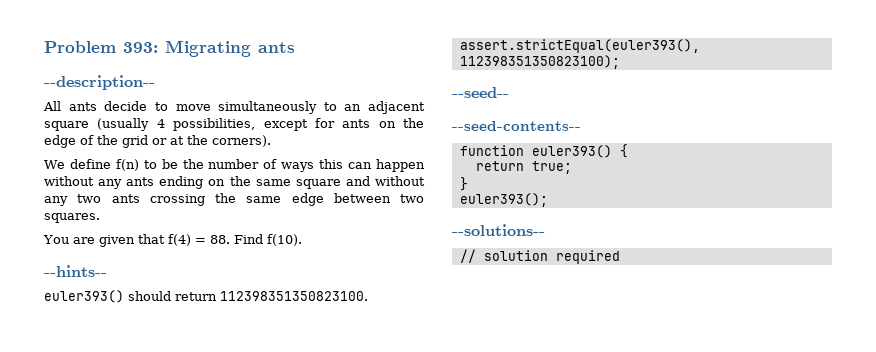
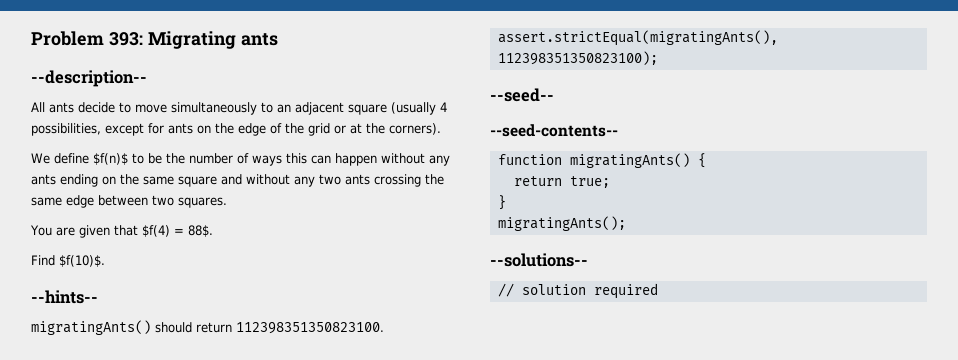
[115,159,139,171] f(n) -> [93,153,128,165] $f(n)$
[167,234,302,246] f(4) = 88. Find f(10). -> [141,225,213,237] [31,255,105,267] $f(4) = 88$. // Find $f(10)$.
[44,290,124,303] euler393() -> [31,320,151,335] migratingAnts()
[459,39,700,53] assert.strictEqual(euler393(), -> [497,30,778,46] assert.strictEqual(migratingAnts(),
[531,145,612,158] euler393() -> [569,153,690,168] migratingAnts()
[459,193,548,207] euler393(); -> [497,216,626,231] migratingAnts();

